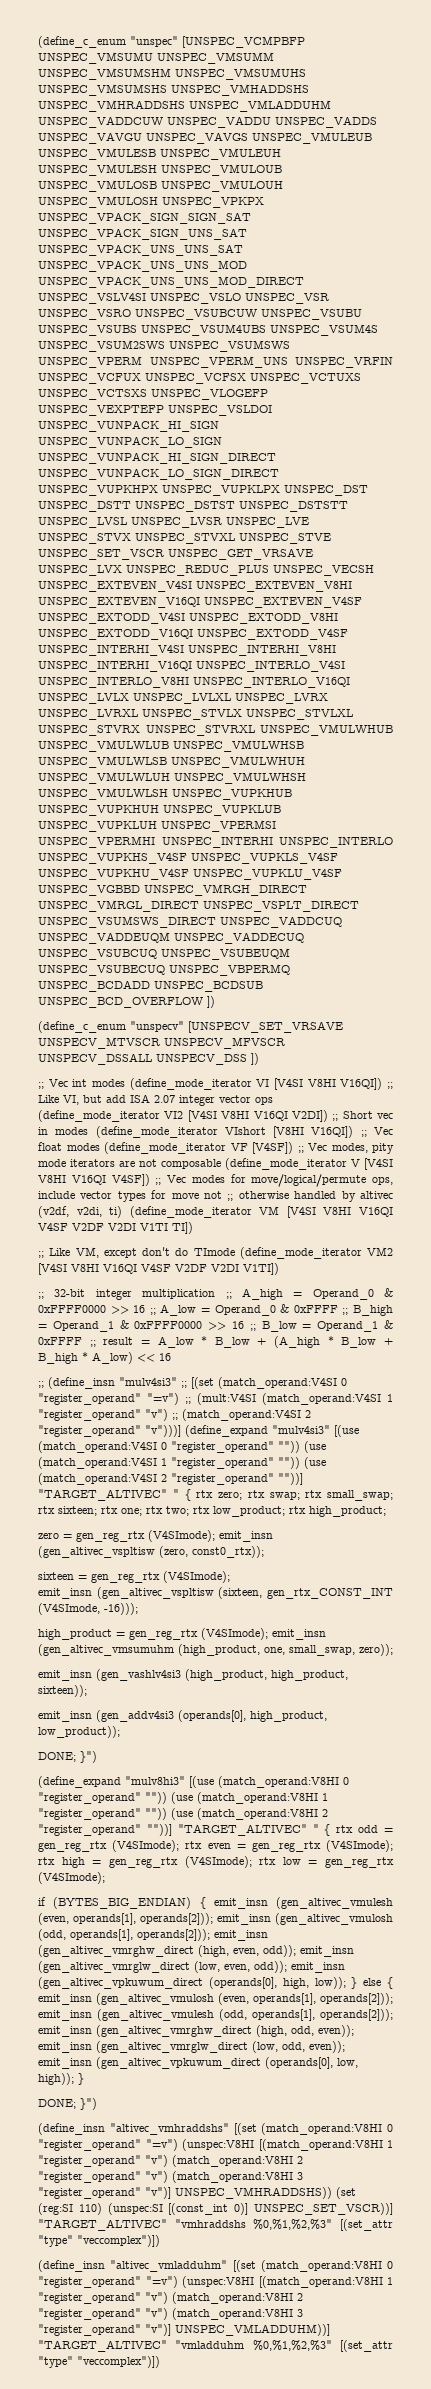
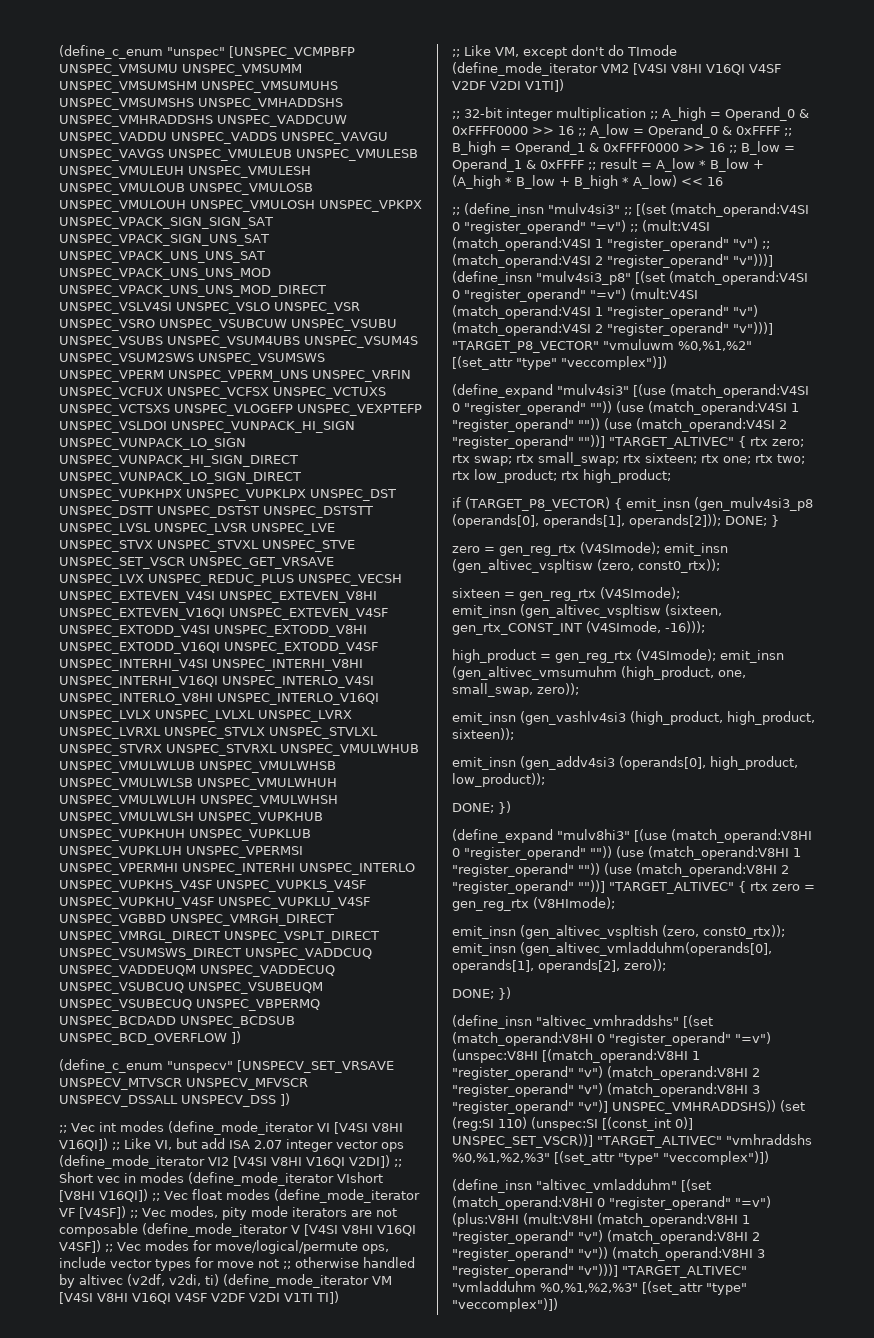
[189,100,331,112] UNSPEC_VMLADDUHM -> (213, 121) none
(181, 1431) none -> [452,271,808,285] [452,288,698,302] [452,305,758,319] [452,322,773,336] [452,339,752,353] [452,356,667,370] (define_insn "mulv4si3_p8" [(set (match_operand:V4SI 0 "register_operand" "=v") (mult:V4SI (match_operand:V4SI 1 "register_operand" "v") (match_operand:V4SI 2 "register_operand" "v")))] "TARGET_P8_VECTOR" "vmuluwm %0,%1,%2" [(set_attr "type" "veccomplex")]) //
[172,1489,179,1498] " -> (734, 443) none
(386, 1511) none -> [452,497,813,511] [452,514,779,528] // if (TARGET_P8_VECTOR) { emit_insn (gen_mulv4si3_p8 (operands[0], operands[1], operands[2])); DONE; }
[80,1751,97,1763] }") -> [498,801,511,814] })
[312,1824,393,1836] [38,1840,393,1852] [38,1856,394,1868] [38,1872,105,1884] [38,1897,393,1909] [38,1913,393,1925] [38,1929,268,1941] [38,1945,354,1957] [38,1961,345,1973] [38,1977,393,1989] [38,1993,393,2005] [38,2009,393,2021] [38,2025,354,2037] [38,2041,345,2053] [38,2057,358,2069] [38,2073,84,2085] [38,2098,97,2110] " { rtx odd = gen_reg_rtx (V4SImode); rtx even = gen_reg_rtx (V4SImode); rtx high = gen_reg_rtx (V4SImode); rtx low = gen_reg_rtx (V4SImode); // if (BYTES_BIG_ENDIAN) { emit_insn (gen_altivec_vmulesh (even, operands[1], operands[2])); emit_insn (gen_altivec_vmulosh (odd, operands[1], operands[2])); emit_insn (gen_altivec_vmrghw_direct (high, even, odd)); emit_insn (gen_altivec_vmrglw_direct (low, even, odd)); emit_insn (gen_altivec_vpkuwum_direct (operands[0], high, low)); } else { emit_insn (gen_altivec_vmulosh (even, operands[1], operands[2])); emit_insn (gen_altivec_vmulesh (odd, operands[1], operands[2])); emit_insn (gen_altivec_vmrghw_direct (high, odd, even)); emit_insn (gen_altivec_vmrglw_direct (low, odd, even)); emit_insn (gen_altivec_vpkuwum_direct (operands[0], low, high)); } // DONE; }") -> [737,881,815,893] [452,897,615,911] [452,925,785,939] [452,942,772,956] [452,959,666,973] [452,987,511,1000] { rtx zero = gen_reg_rtx (V8HImode); // emit_insn (gen_altivec_vspltish (zero, const0_rtx)); emit_insn (gen_altivec_vmladduhm(operands[0], operands[1], operands[2], zero)); // DONE; })
[182,2276,393,2288] [38,2292,303,2304] [38,2308,303,2320] [38,2324,330,2336] (unspec:V8HI [(match_operand:V8HI 1 "register_operand" "v") (match_operand:V8HI 2 "register_operand" "v") (match_operand:V8HI 3 "register_operand" "v")] UNSPEC_VMLADDUHM))] -> [452,1213,750,1227] [452,1230,760,1244] [452,1247,765,1261] [452,1264,618,1278] (plus:V8HI (mult:V8HI (match_operand:V8HI 1 "register_operand" "v") (match_operand:V8HI 2 "register_operand" "v")) (match_operand:V8HI 3 "register_operand" "v")))]

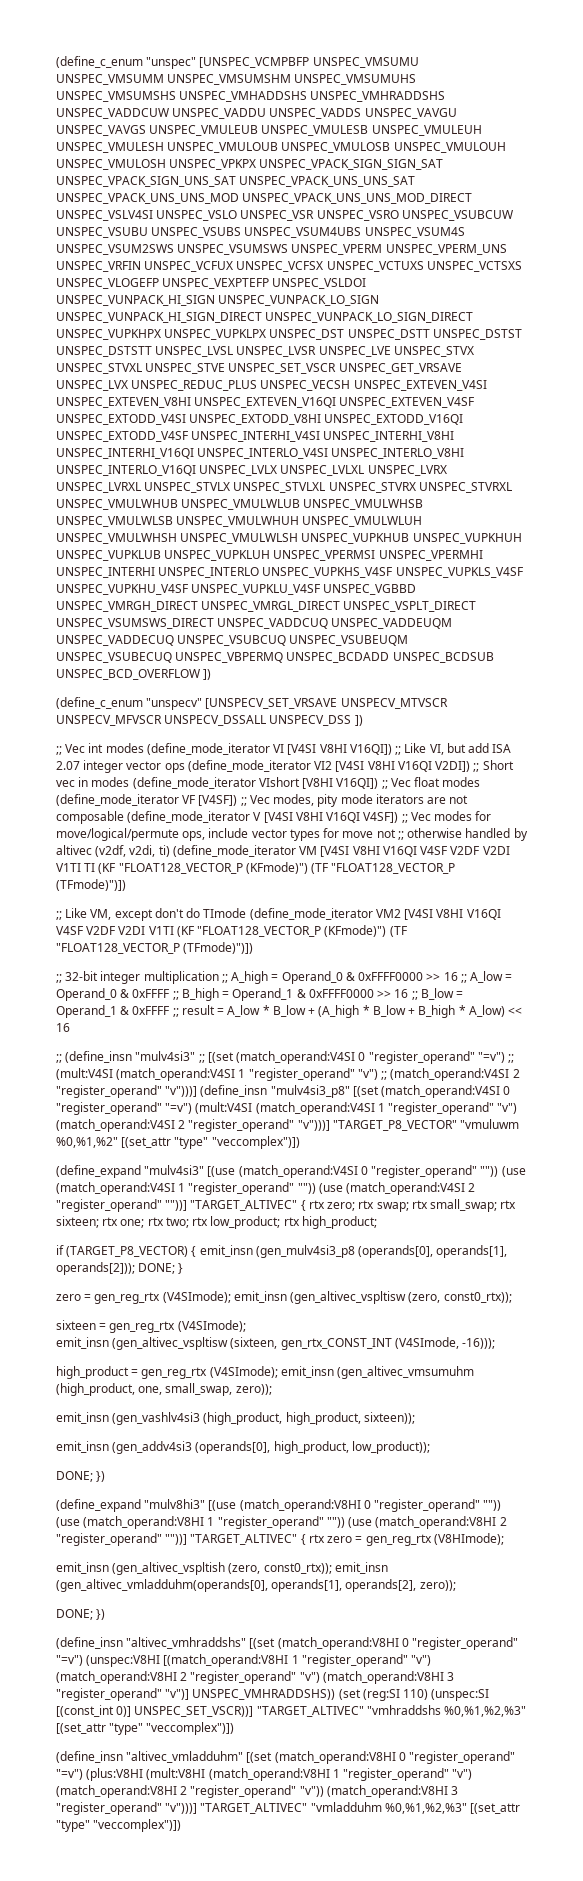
[316,1291,339,1304] TI]) -> [84,862,456,874] [56,879,126,891] TI (KF "FLOAT128_VECTOR_P (KFmode)") (TF "FLOAT128_VECTOR_P (TFmode)")])
[525,79,564,92] V1TI]) -> [148,925,407,937] [56,942,254,954] V1TI (KF "FLOAT128_VECTOR_P (KFmode)") (TF "FLOAT128_VECTOR_P (TFmode)")])

